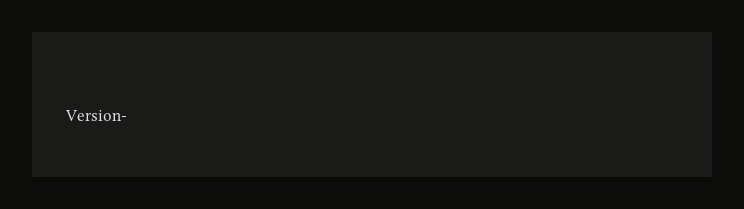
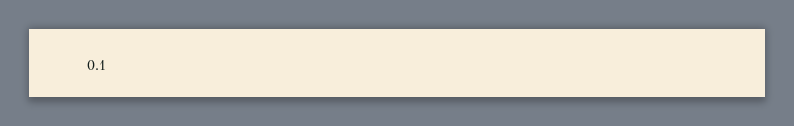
[65,110,127,121] Version- -> [87,60,106,71] 0.1

